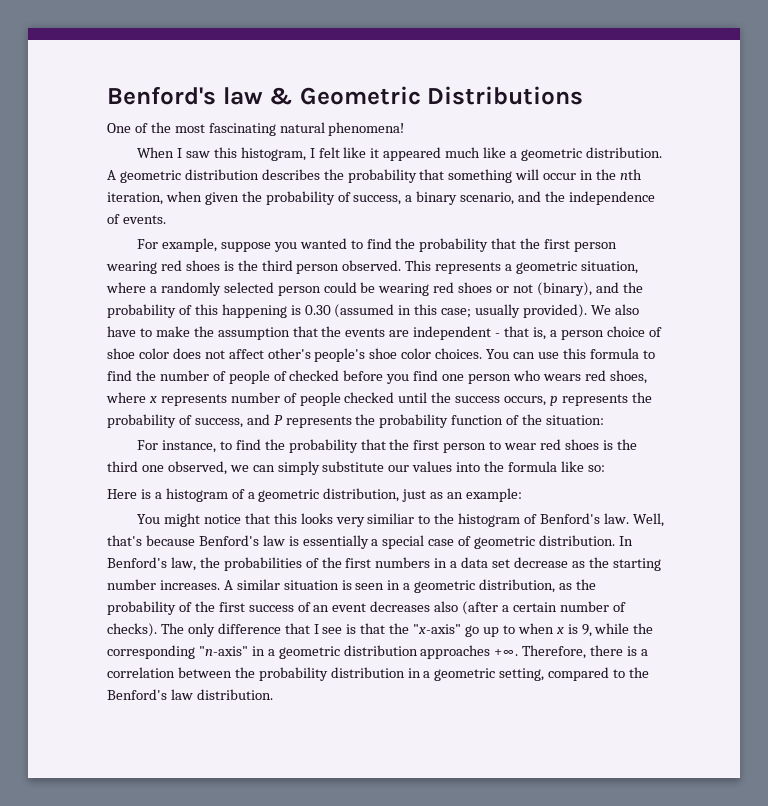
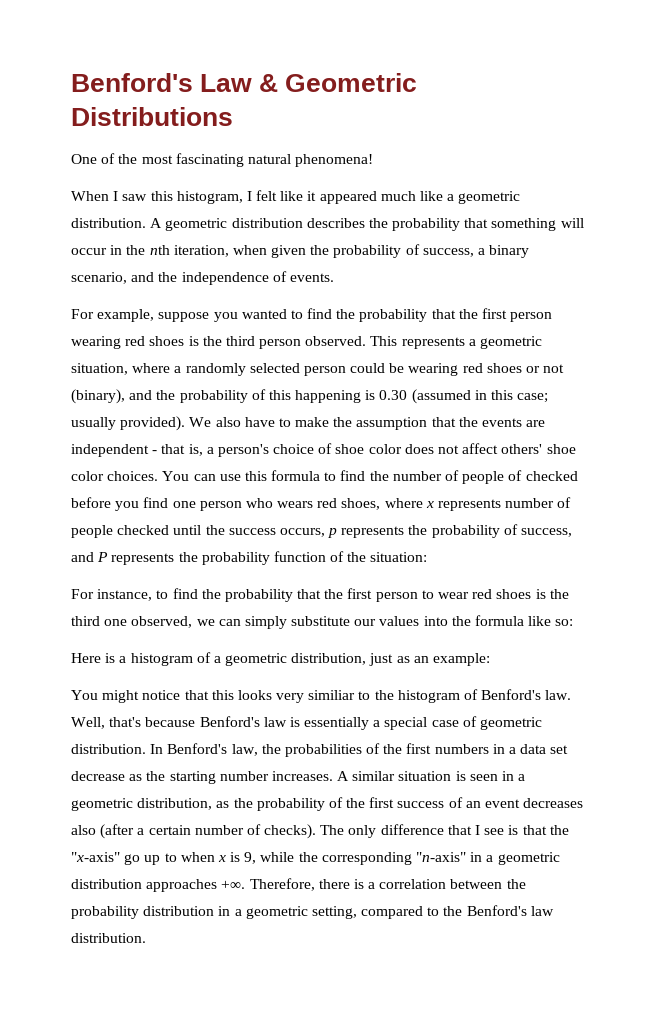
[107,87,263,105] Benford's law -> [71,73,253,92] Benford's Law
[560,330,604,340] person -> [217,444,269,457] person's
[267,348,366,362] other's people's -> [501,444,543,454] others'

